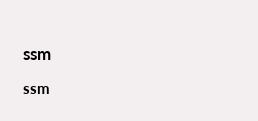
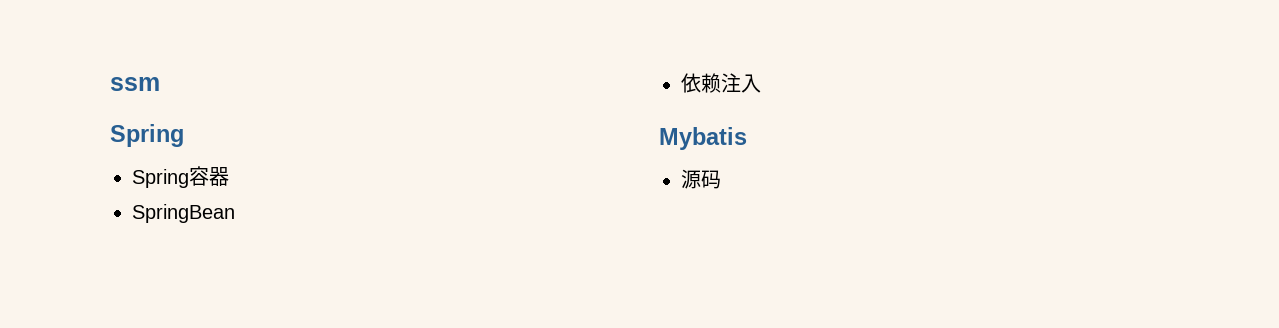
[23,86,50,94] ssm -> [110,124,184,147] [132,166,229,188] [132,204,235,223] [681,73,761,93] [659,127,747,150] [681,169,721,189] Spring // Spring容器 // SpringBean // 依赖注入 // Mybatis // 源码

